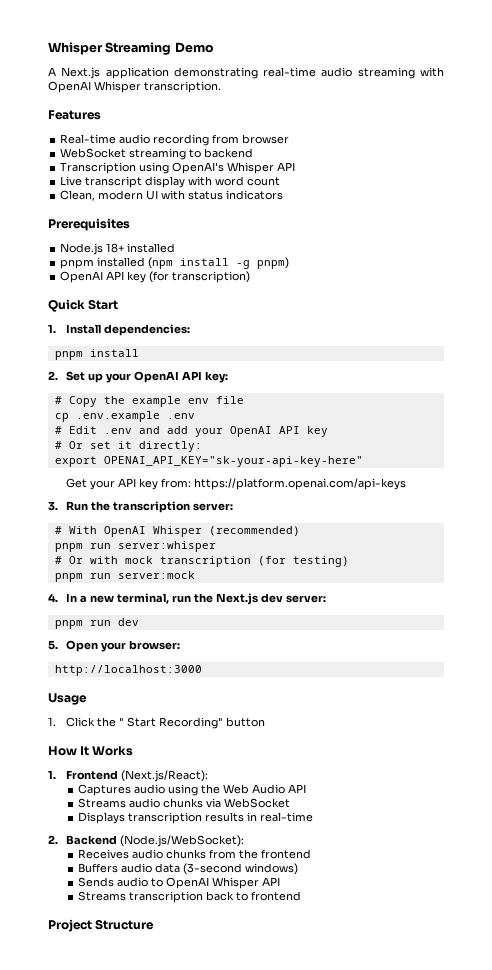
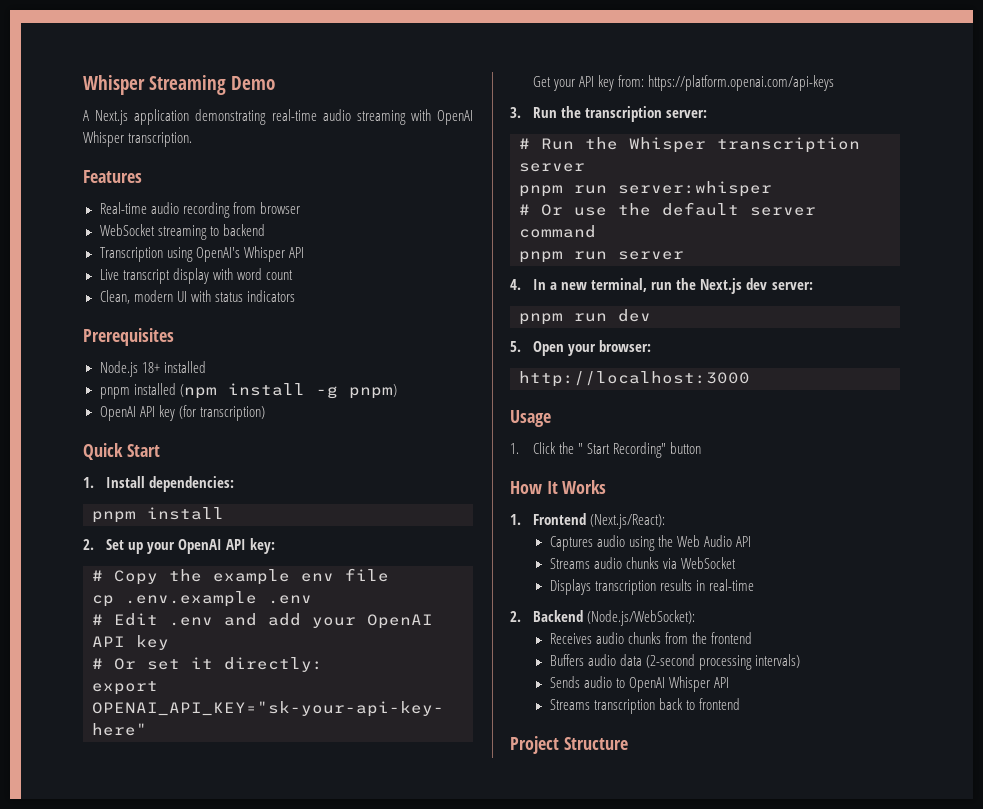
[68,526,300,537] With OpenAI Whisper (recommended) -> [541,137,860,153] [519,163,585,172] Run the Whisper transcription server
[89,556,349,567] [54,571,195,582] with mock transcription (for testing) // pnpm run server:mock -> [574,202,816,216] [519,225,596,238] [519,251,684,263] use the default server command // pnpm run server
[183,863,299,875] (3-second windows) -> [645,654,800,670] (2-second processing intervals)

